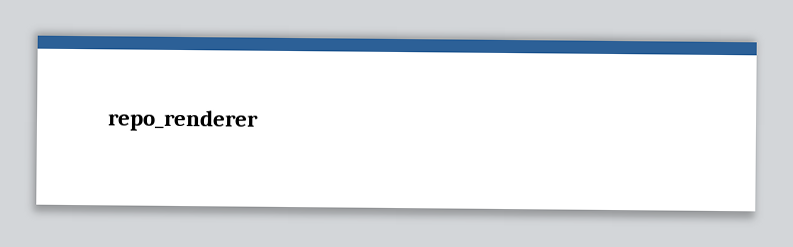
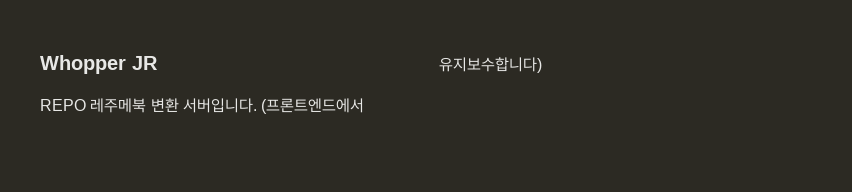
[107,109,259,132] repo_renderer -> [40,55,158,74] [40,98,365,114] [439,57,542,73] Whopper JR // REPO 레주메북 변환 서버입니다. (프론트엔드에서 유지보수합니다)

